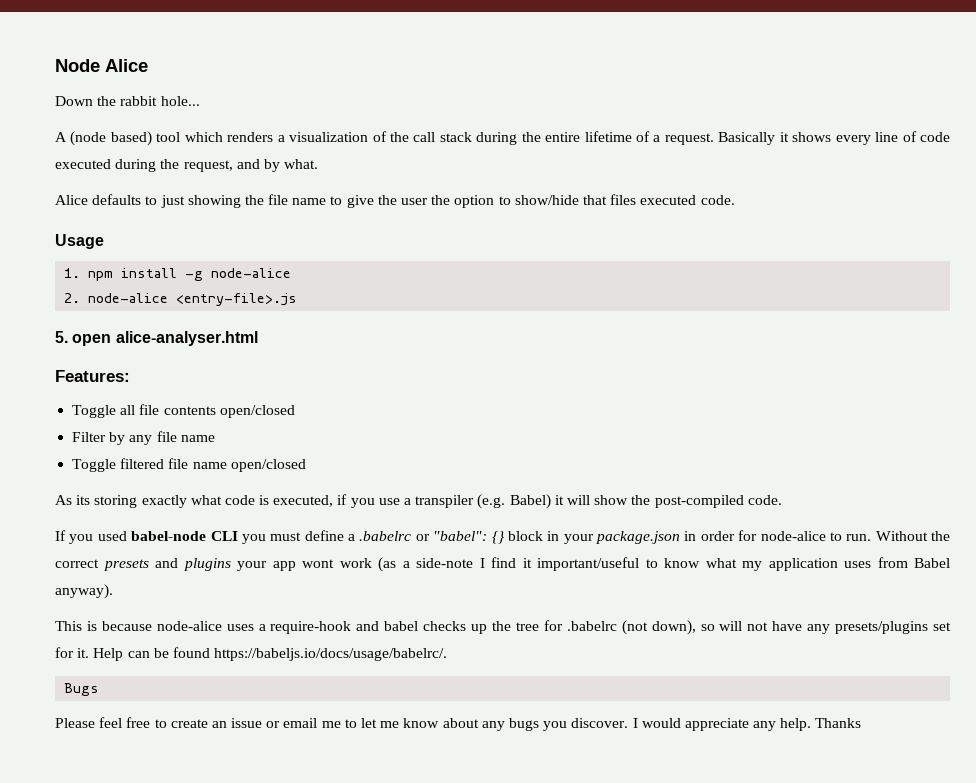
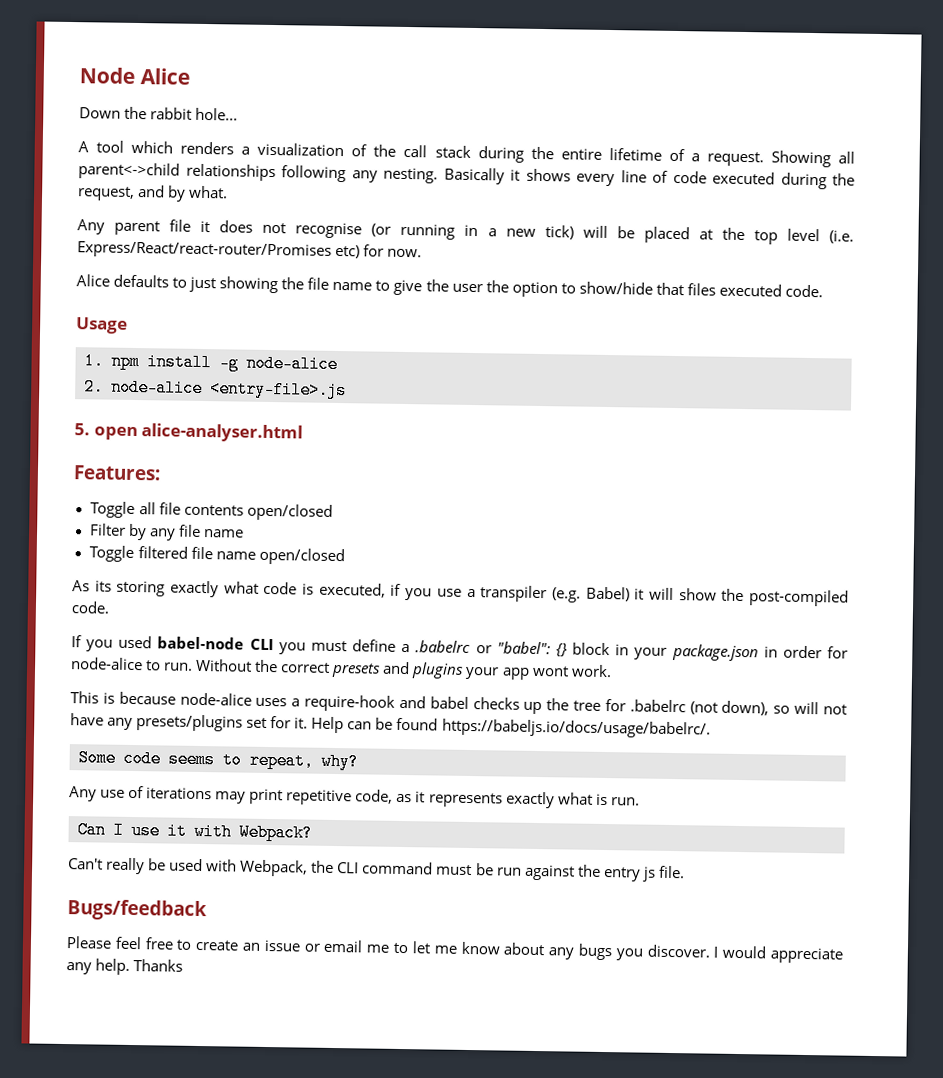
[70,131,152,146] (node based) -> (89, 147) none
(714, 139) none -> [770,150,855,168] [78,162,438,184] Showing all parent<->child relationships following any nesting.
(319, 164) none -> [77,219,854,245] [77,241,423,260] // Any parent file it does not recognise (or running in a new tick) will be placed at the top level (i.e. Express/React/react-router/Promises etc) for now.
[339,557,950,572] [55,584,113,599] work (as a side-note I find it important/useful to know what my application uses from Babel anyway). -> [570,664,612,678] work.
[64,683,100,696] Bugs -> [78,749,359,771] [69,785,640,809] [77,821,313,842] [68,857,685,882] [67,899,207,922] Some code seems to repeat, why? // Any use of iterations may print repetitive code, as it represents exactly what is run. // Can I use it with Webpack? // Can't really be used with Webpack, the CLI command must be run against the entry js file. // Bugs/feedback

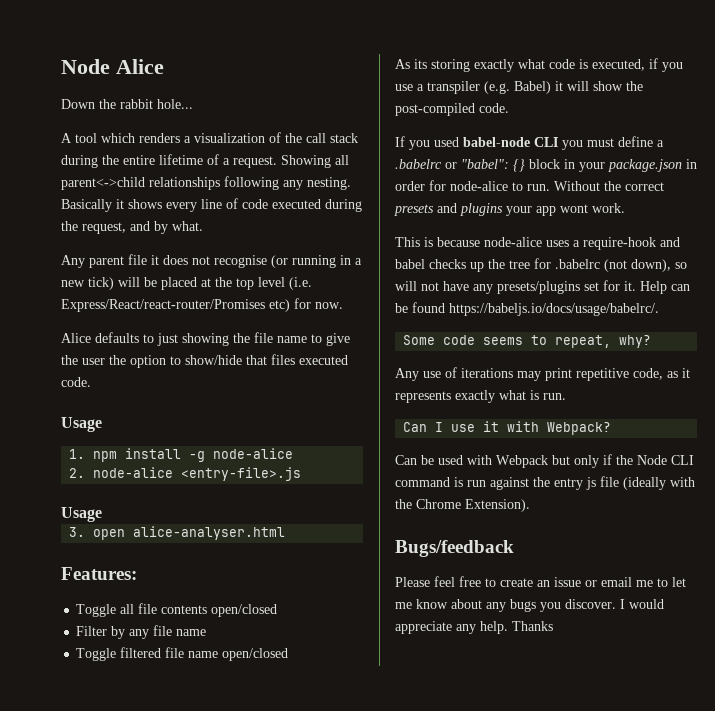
[74,423,90,436] 5. -> [61,507,102,522] [69,527,86,537] Usage // 3.
[68,857,146,875] Can't really -> [395,455,417,465] Can
[239,859,494,877] Webpack, the CLI command must be -> [496,454,694,468] [395,477,463,487] Webpack but only if the Node CLI command is
[657,865,685,879] file. -> [600,476,695,490] [395,499,530,512] file (ideally with the Chrome Extension).

